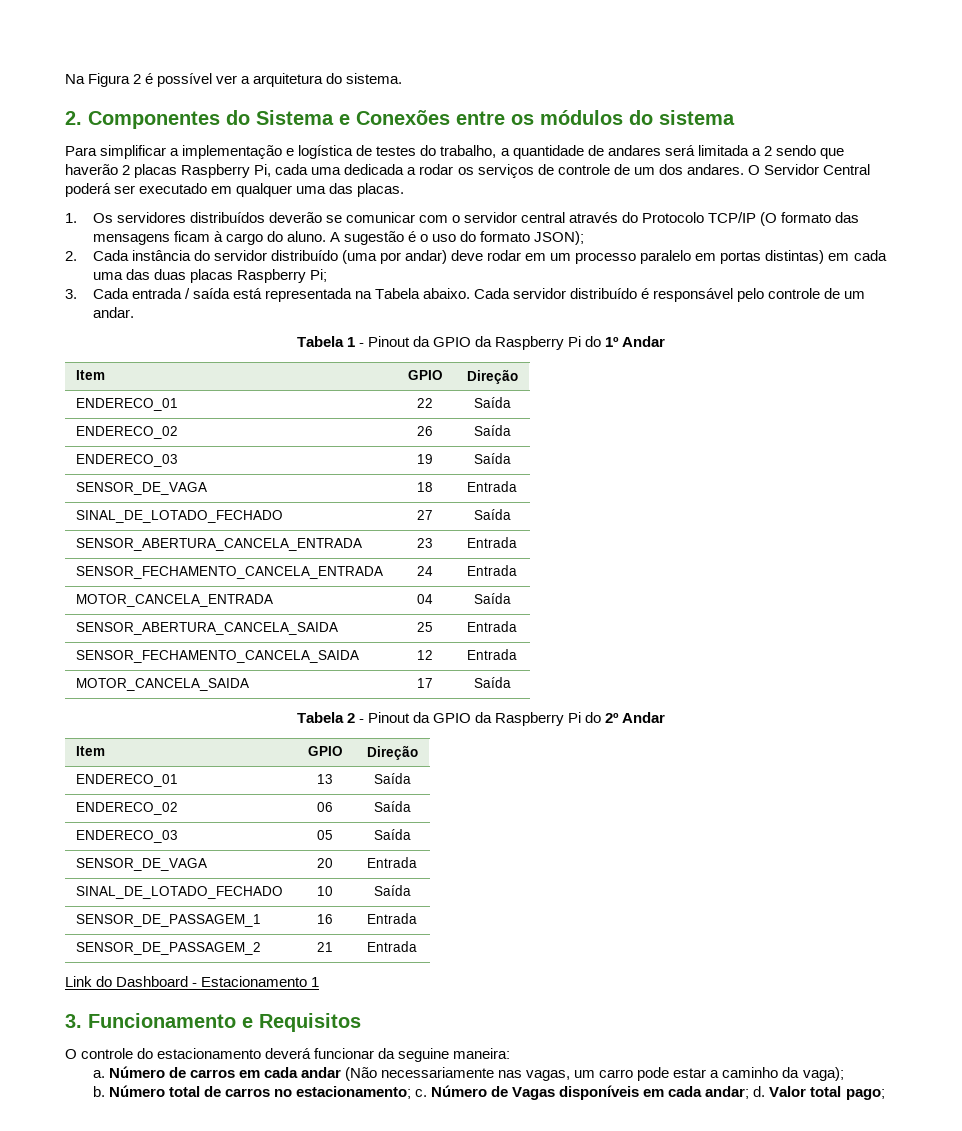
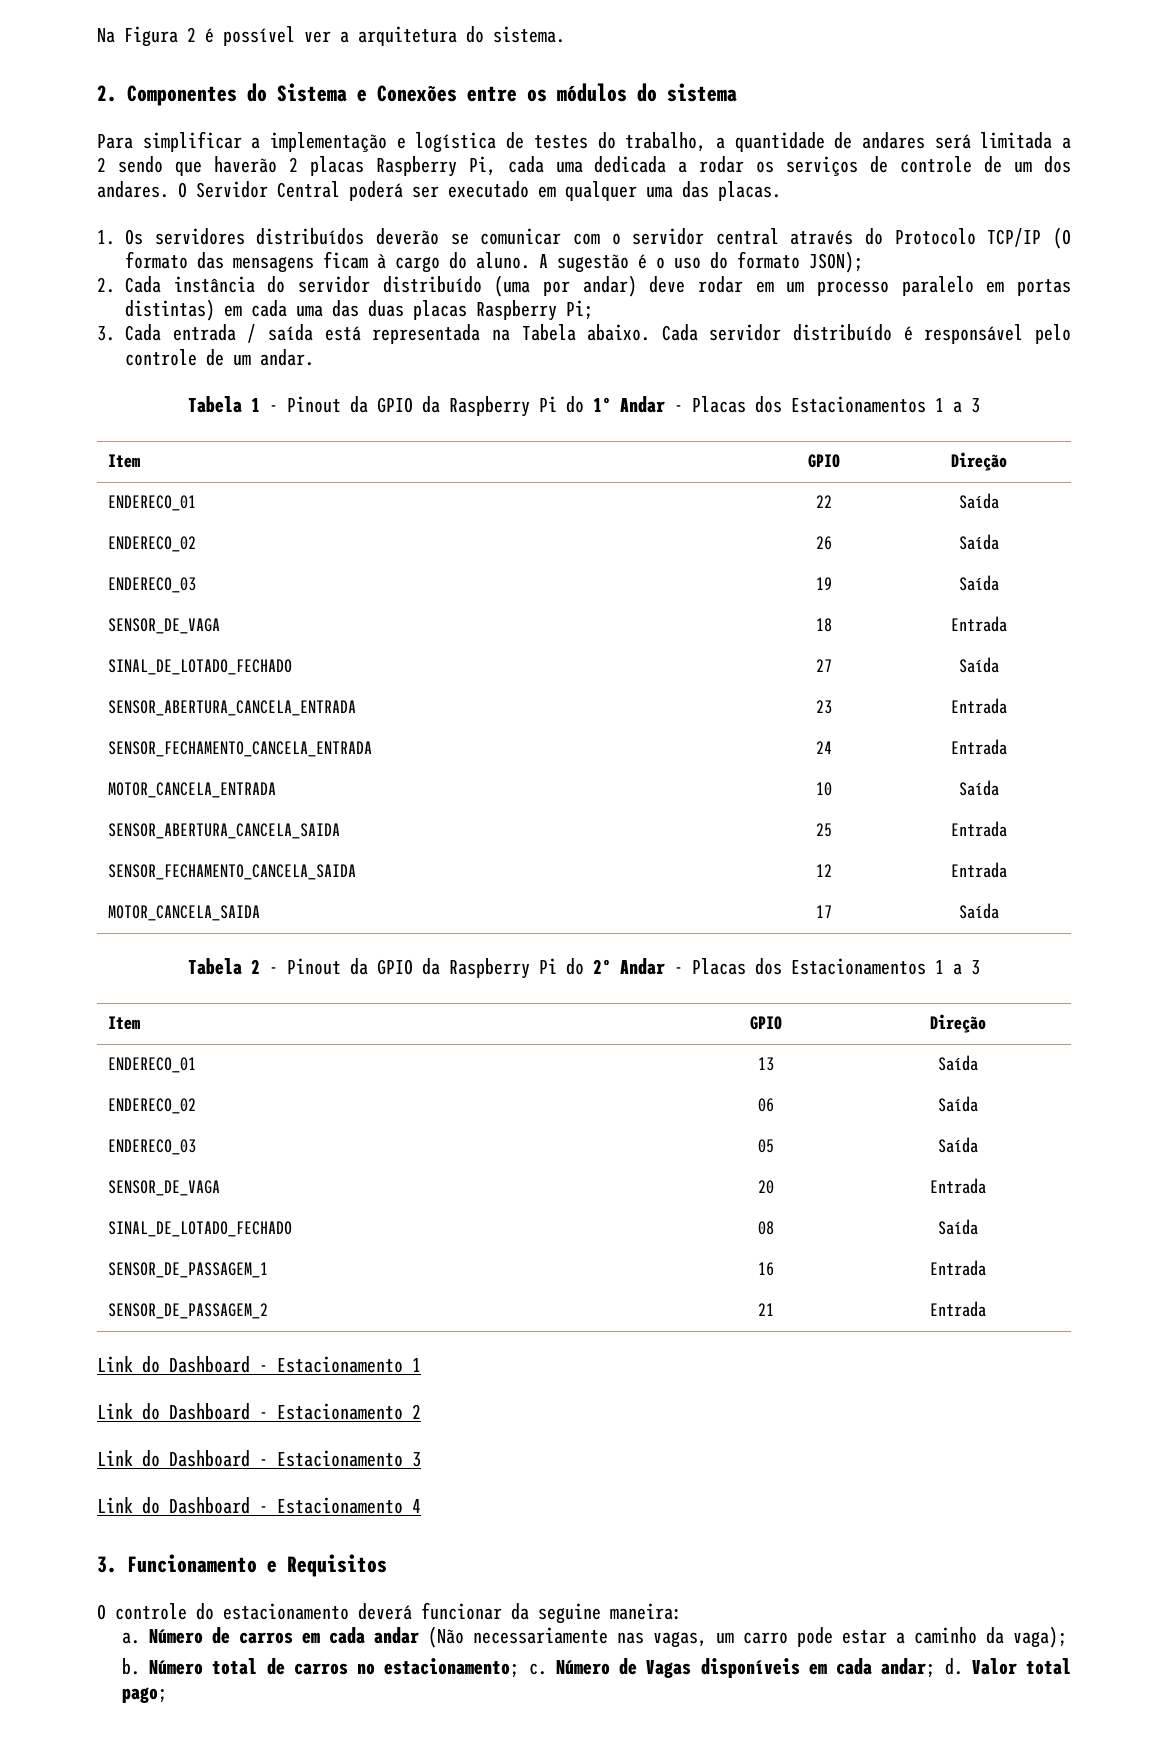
(666, 341) none -> [674,396,980,413] - Placas dos Estacionamentos 1 a 3
[417,594,433,604] 04 -> [815,782,832,796] 10
(666, 717) none -> [674,958,980,975] - Placas dos Estacionamentos 1 a 3
[317,886,333,896] 10 -> [757,1221,774,1235] 08
(320, 982) none -> [97,1403,421,1420] [97,1450,421,1467] [97,1497,421,1514] // Link do Dashboard - Estacionamento 2 // Link do Dashboard - Estacionamento 3 // Link do Dashboard - Estacionamento 4

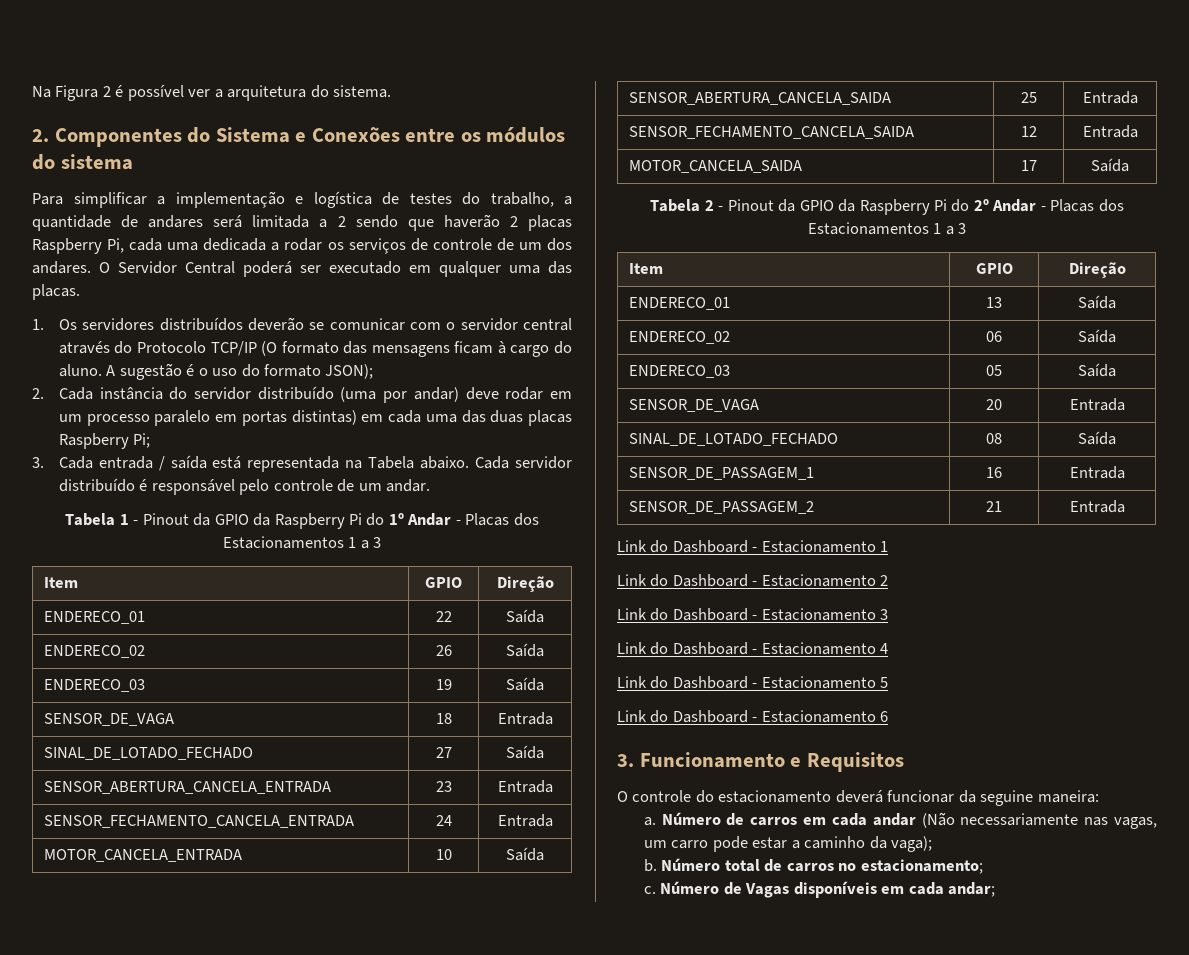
(421, 1506) none -> [617,676,889,689] [617,710,889,723] // Link do Dashboard - Estacionamento 5 // Link do Dashboard - Estacionamento 6
(520, 1668) none -> (983, 866) //
[944,1658,1072,1675] [121,1687,167,1703] d. Valor total pago; -> (995, 889) none

